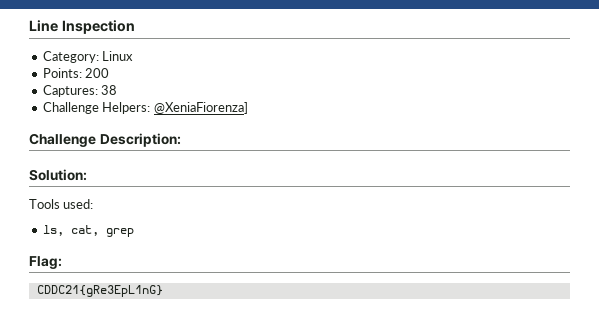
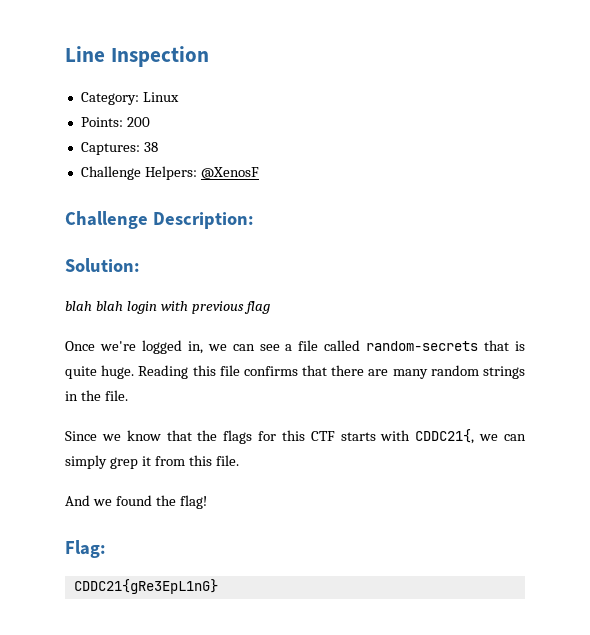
[153,102,248,114] @XeniaFiorenza] -> [200,167,259,179] @XenosF
[29,199,94,209] [42,225,134,237] Tools used: // ls, cat, grep -> [65,301,270,314] [65,340,525,354] [65,365,525,379] [65,390,128,401] [65,429,526,444] [65,455,239,469] [65,495,207,509] blah blah login with previous flag // Once we're logged in, we can see a file called random-secrets that is quite huge. Reading this file confirms that there are many random strings in the file. // Since we know that the flags for this CTF starts with CDDC21{, we can simply grep it from this file. // And we found the flag!

